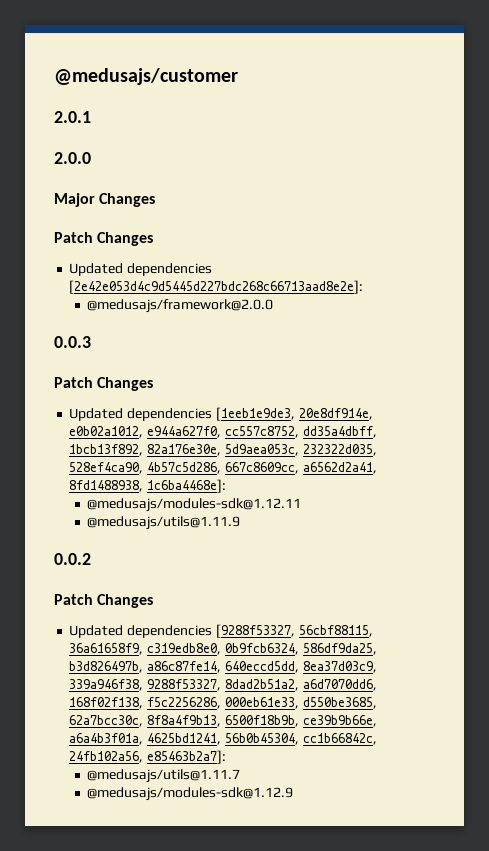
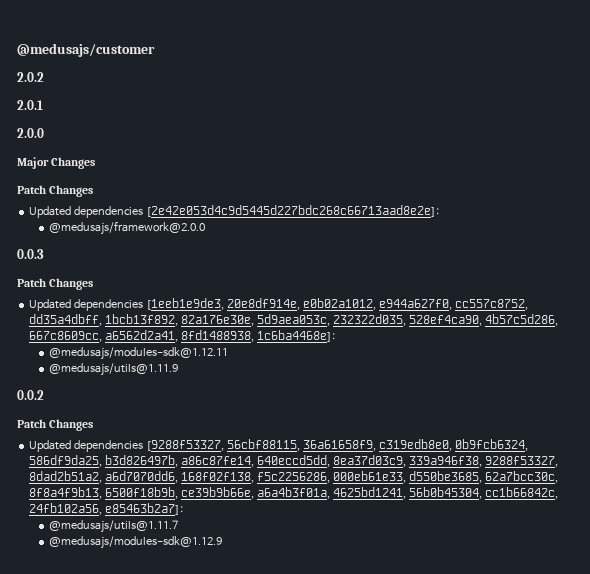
(238, 76) none -> [17,72,44,82] // 2.0.2

